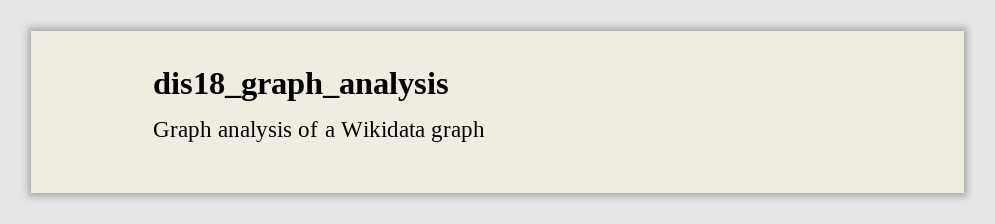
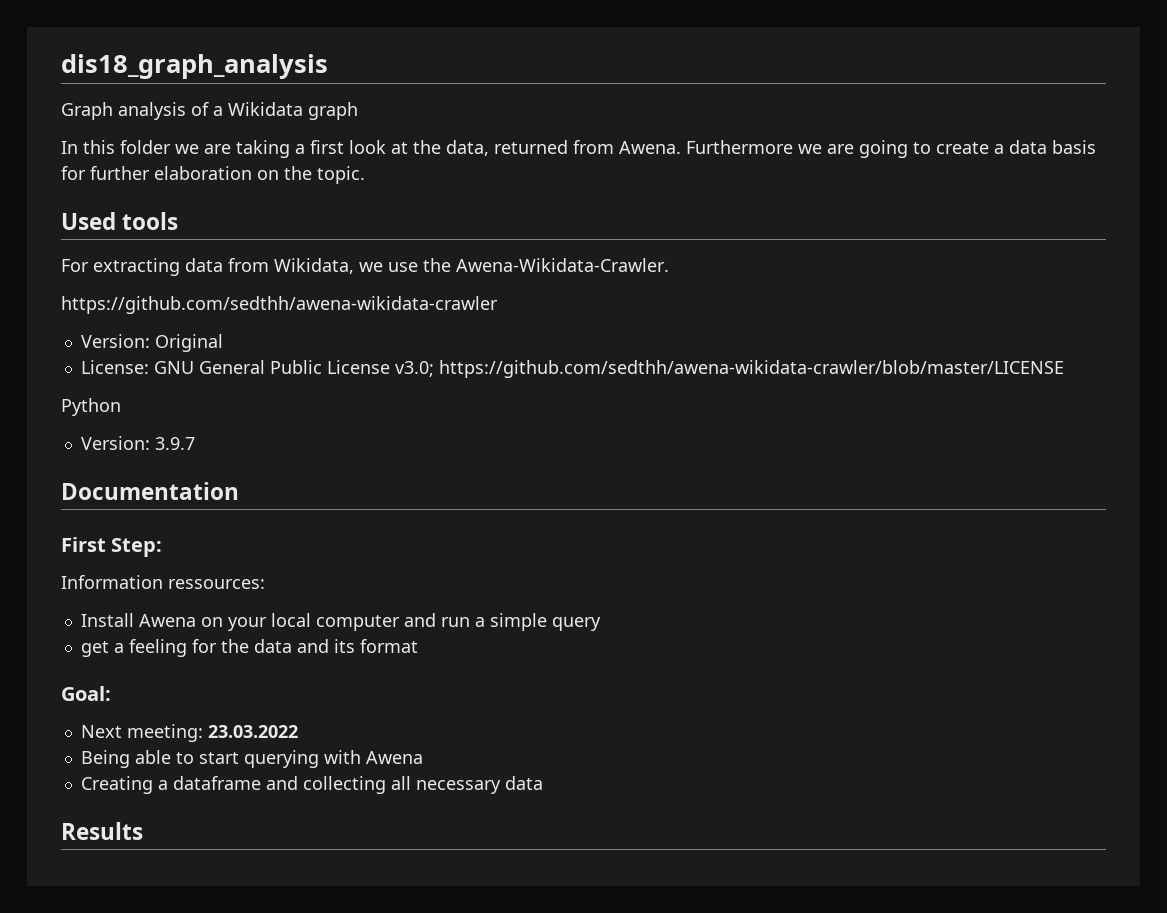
(486, 131) none -> [61,140,1096,158] [61,166,365,184] [61,212,179,230] [61,258,669,276] [61,296,498,314] [80,334,223,352] [80,360,1064,378] [61,398,121,416] [80,436,195,450] [61,482,239,500] [61,537,163,557] [61,575,265,589] [80,613,601,631] [80,639,418,657] [61,686,111,701] [80,724,298,742] [80,750,423,768] [80,776,543,794] [61,822,143,840] // In this folder we are taking a first look at the data, returned from Awena. Furthermore we are going to create a data basis for further elaboration on the topic. // Used tools // For extracting data from Wikidata, we use the Awena-Wikidata-Crawler. // https://github.com/sedthh/awena-wikidata-crawler // Version: Original // License: GNU General Public License v3.0; https://github.com/sedthh/awena-wikidata-crawler/blob/master/LICENSE // Python // Version: 3.9.7 // Documentation // First Step: // Information ressources: // Install Awena on your local computer and run a simple query // get a feeling for the data and its format // Goal: // Next meeting: 23.03.2022 // Being able to start querying with Awena // Creating a dataframe and collecting all necessary data // Results

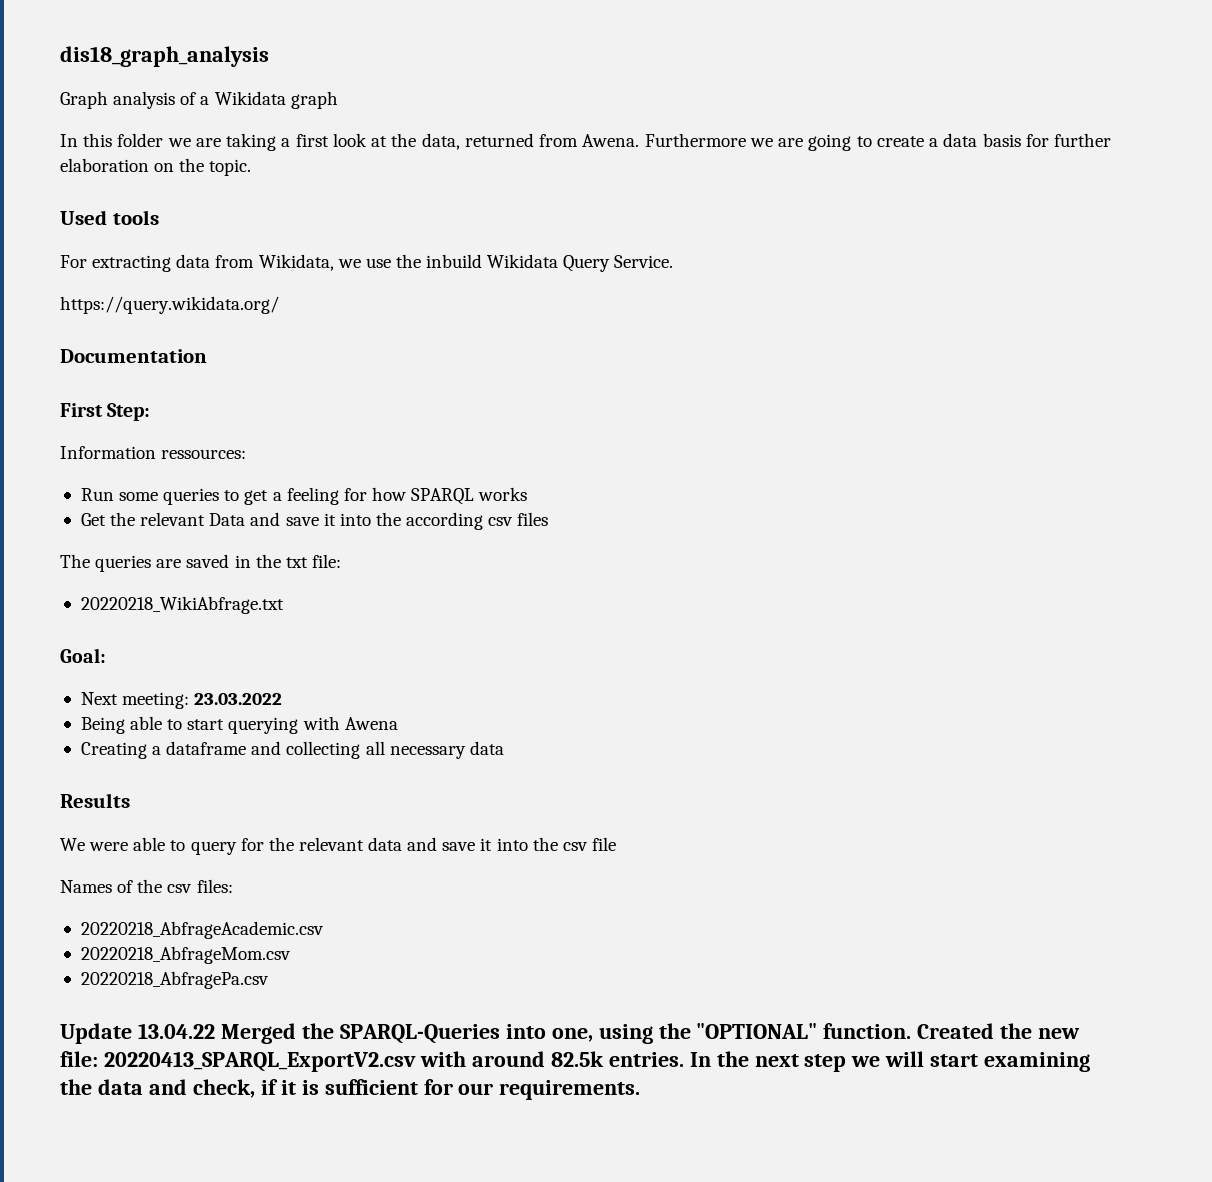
[456,258,669,272] [61,296,498,314] [80,334,223,352] [80,360,1064,378] [61,398,121,416] [80,436,195,450] Awena-Wikidata-Crawler. // https://github.com/sedthh/awena-wikidata-crawler // Version: Original // License: GNU General Public License v3.0; https://github.com/sedthh/awena-wikidata-crawler/blob/master/LICENSE // Python // Version: 3.9.7 -> [426,254,674,272] [60,296,279,314] inbuild Wikidata Query Service. // https://query.wikidata.org/
[80,613,601,631] [80,639,418,657] Install Awena on your local computer and run a simple query // get a feeling for the data and its format -> [80,487,528,505] [80,512,549,530] [60,554,341,572] [80,596,284,614] Run some queries to get a feeling for how SPARQL works // Get the relevant Data and save it into the according csv files // The queries are saved in the txt file: // 20220218_WikiAbfrage.txt
(143, 831) none -> [60,837,616,855] [60,879,233,893] [80,921,324,939] [80,946,291,964] [80,971,269,989] [60,1023,1081,1044] [60,1051,1091,1072] [60,1079,641,1100] // We were able to query for the relevant data and save it into the csv file // Names of the csv files: // 20220218_AbfrageAcademic.csv // 20220218_AbfrageMom.csv // 20220218_AbfragePa.csv // Update 13.04.22 Merged the SPARQL-Queries into one, using the "OPTIONAL" function. Created the new file: 20220413_SPARQL_ExportV2.csv with around 82.5k entries. In the next step we will start examining the data and check, if it is sufficient for our requirements.

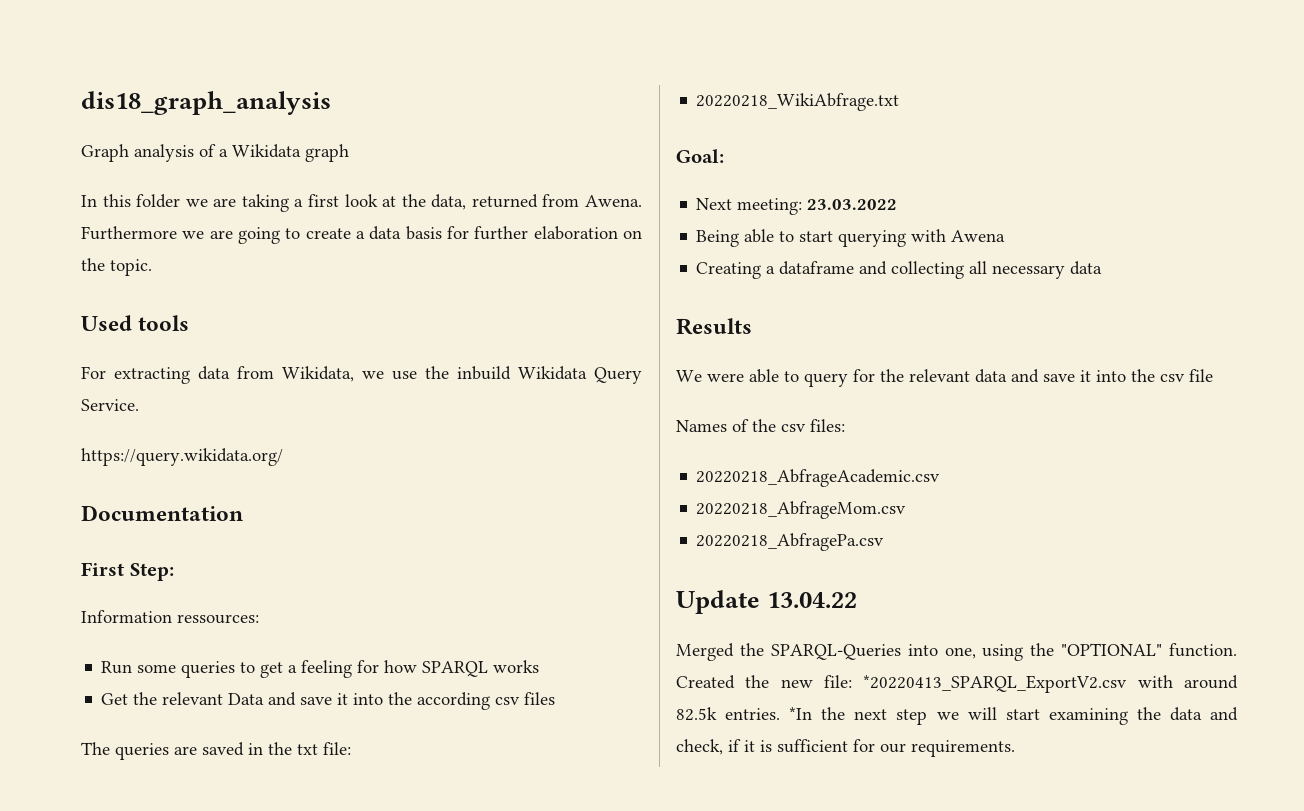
(215, 1031) none -> (858, 600) //
[103,1051,416,1072] 20220413_SPARQL_ExportV2.csv -> [863,675,1128,693] *20220413_SPARQL_ExportV2.csv
[689,1052,711,1067] In -> [789,707,813,720] *In

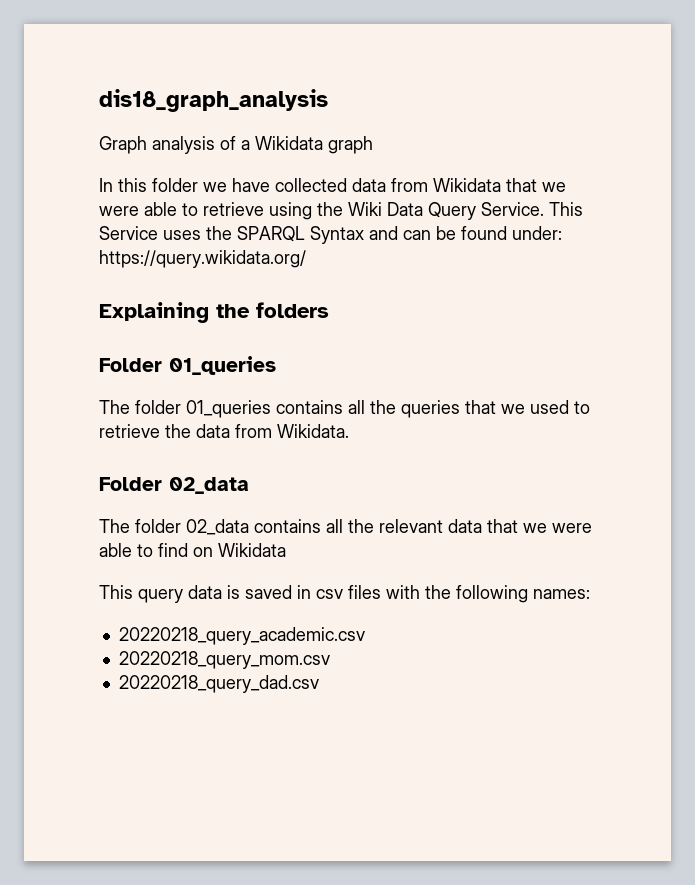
[213,194,642,212] [81,226,642,244] [81,258,152,276] [81,315,190,331] [81,366,642,384] [81,399,139,411] [81,448,283,466] [81,505,243,521] [81,562,174,581] [81,610,259,624] [101,660,540,678] [101,692,556,710] [81,742,351,760] [696,93,900,111] [676,149,724,163] [696,198,898,215] [696,229,1006,247] [696,261,1103,279] [676,318,752,335] [676,369,1213,387] [676,419,845,432] [696,469,941,487] [696,501,907,519] [696,533,885,551] [676,590,858,614] [676,643,1237,661] [676,675,1238,693] [676,707,1238,725] [676,739,1015,757] are taking a first look at the data, returned from Awena. Furthermore we are going to create a data basis for further elaboration on the topic. // Used tools // For extracting data from Wikidata, we use the inbuild Wikidata Query Service. // https://query.wikidata.org/ // Documentation // First Step: // Information ressources: // Run some queries to get a feeling for how SPARQL works // Get the relevant Data and save it into the according csv files // The queries are saved in the txt file: // 20220218_WikiAbfrage.txt // Goal: // Next meeting: 23.03.2022 // Being able to start querying with Awena // Creating a dataframe and collecting all necessary data // Results // We were able to query for the relevant data and save it into the csv file // Names of the csv files: // 20220218_AbfrageAcademic.csv // 20220218_AbfrageMom.csv // 20220218_AbfragePa.csv // Update 13.04.22 // Merged the SPARQL-Queries into one, using the "OPTIONAL" function. Created the new file: *20220413_SPARQL_ExportV2.csv with around 82.5k entries. *In the next step we will start examining the data and check, if it is sufficient for our requirements. -> [232,178,566,192] [99,202,583,220] [99,226,562,244] [99,250,306,268] [99,302,329,323] [99,356,276,375] [99,400,590,418] [99,424,349,438] [99,477,249,494] [99,519,592,535] [99,543,286,557] [99,585,590,603] [118,627,365,645] [118,651,330,669] [118,675,319,693] have collected data from Wikidata that we were able to retrieve using the Wiki Data Query Service. This Service uses the SPARQL Syntax and can be found under: https://query.wikidata.org/ // Explaining the folders // Folder 01_queries // The folder 01_queries contains all the queries that we used to retrieve the data from Wikidata. // Folder 02_data // The folder 02_data contains all the relevant data that we were able to find on Wikidata // This query data is saved in csv files with the following names: // 20220218_query_academic.csv // 20220218_query_mom.csv // 20220218_query_dad.csv

